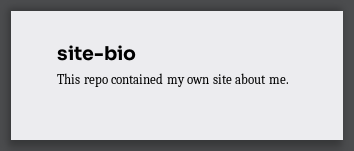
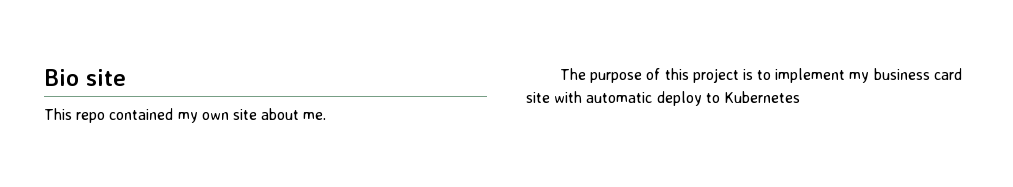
[57,45,136,61] site-bio -> [44,69,126,86] Bio site
(289, 80) none -> [560,68,962,83] [526,91,800,106] // The purpose of this project is to implement my business card site with automatic deploy to Kubernetes

